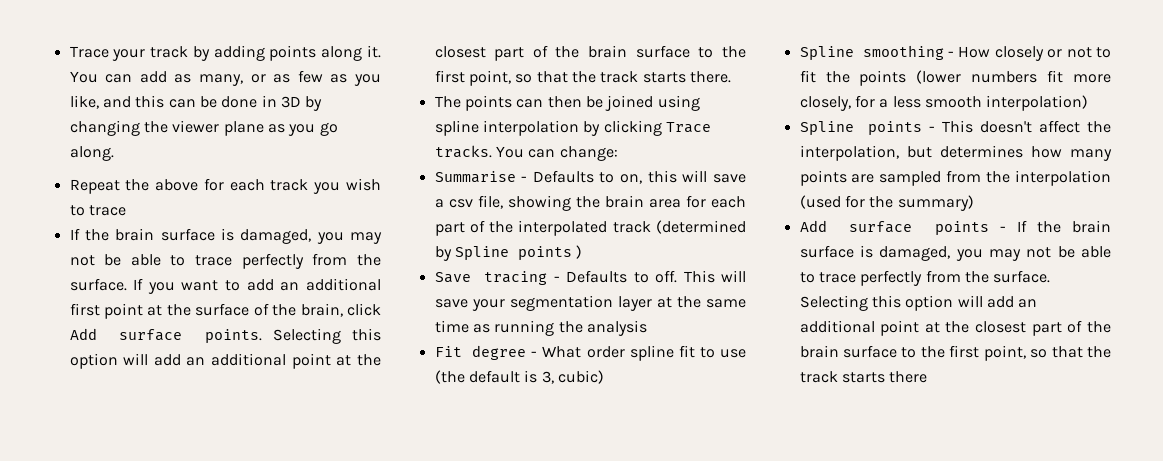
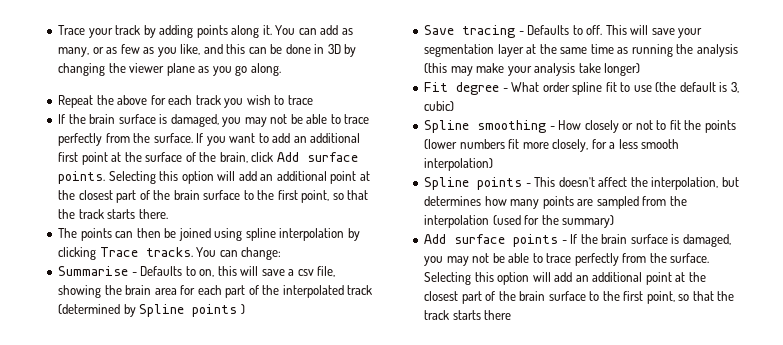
(647, 328) none -> [424,63,641,76] (this may make your analysis take longer)

